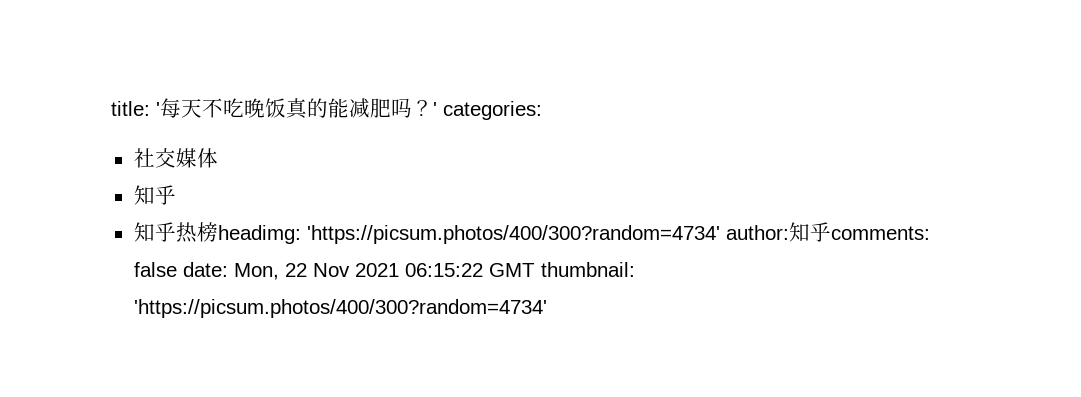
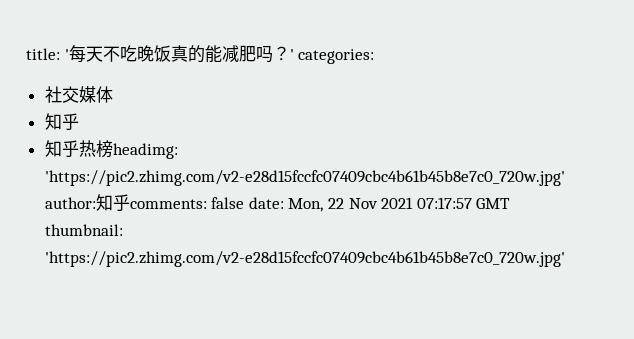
[306,225,720,244] 'https://picsum.photos/400/300?random=4734' -> [44,170,565,186] 'https://pic2.zhimg.com/v2-e28d15fccfc07409cbc4b61b45b8e7c0_720w.jpg'
[404,263,483,277] 06:15:22 -> [416,197,472,209] 07:17:57
[133,299,547,318] 'https://picsum.photos/400/300?random=4734' -> [44,251,565,267] 'https://pic2.zhimg.com/v2-e28d15fccfc07409cbc4b61b45b8e7c0_720w.jpg'

